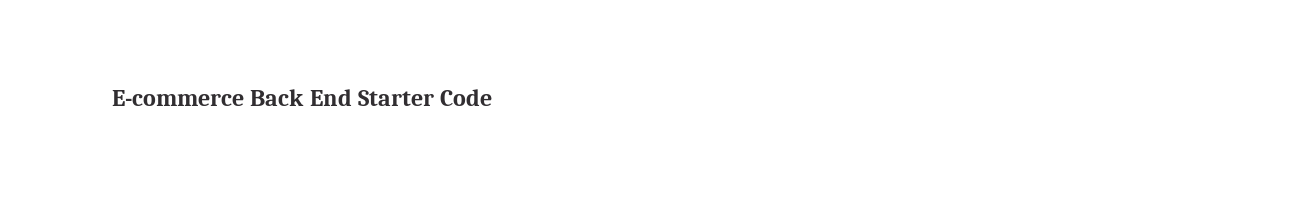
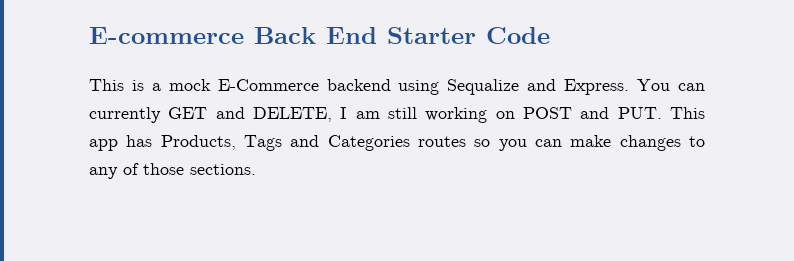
(493, 97) none -> [89,79,705,95] [89,107,705,123] [89,135,705,151] [89,163,256,179] // This is a mock E-Commerce backend using Sequalize and Express. You can currently GET and DELETE, I am still working on POST and PUT. This app has Products, Tags and Categories routes so you can make changes to any of those sections.

